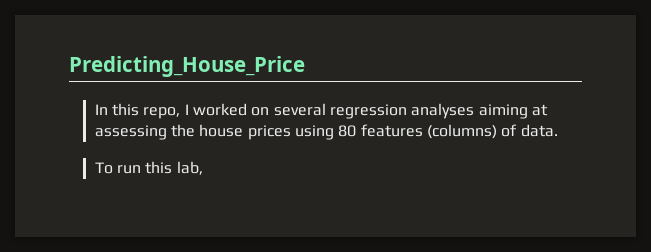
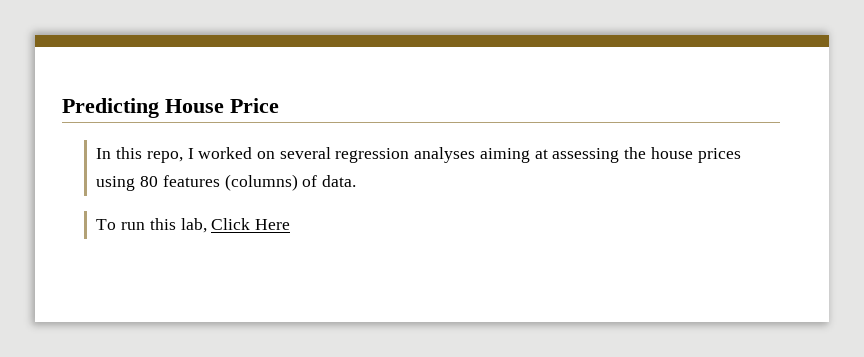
[69,56,305,77] Predicting_House_Price -> [62,98,279,118] Predicting House Price
(203, 168) none -> [211,218,291,230] Click Here

